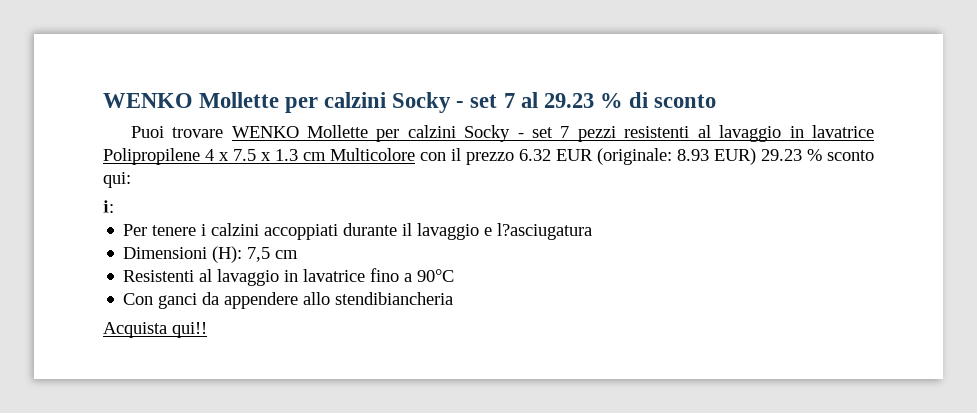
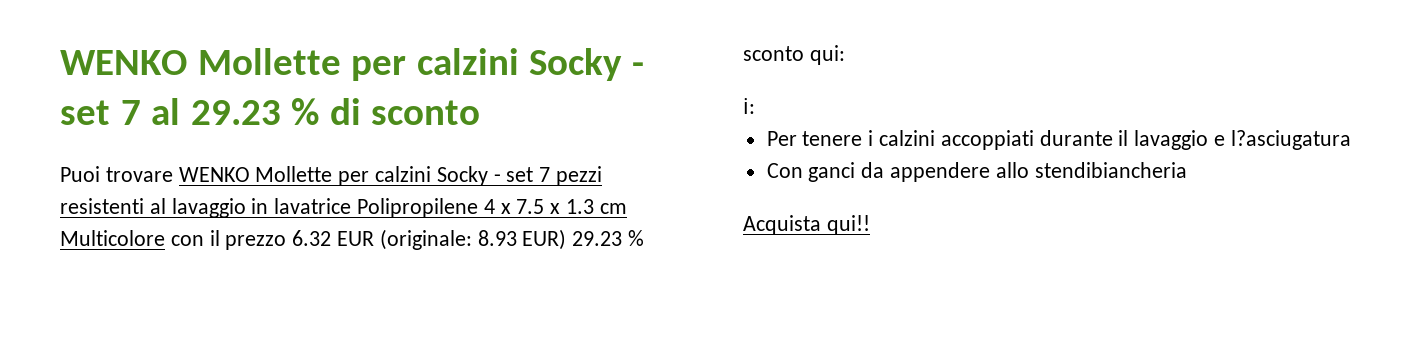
[123,246,299,263] [123,268,455,286] // Dimensioni (H): 7,5 cm // Resistenti al lavaggio in lavatrice fino a 90°C -> (1351, 140) none

